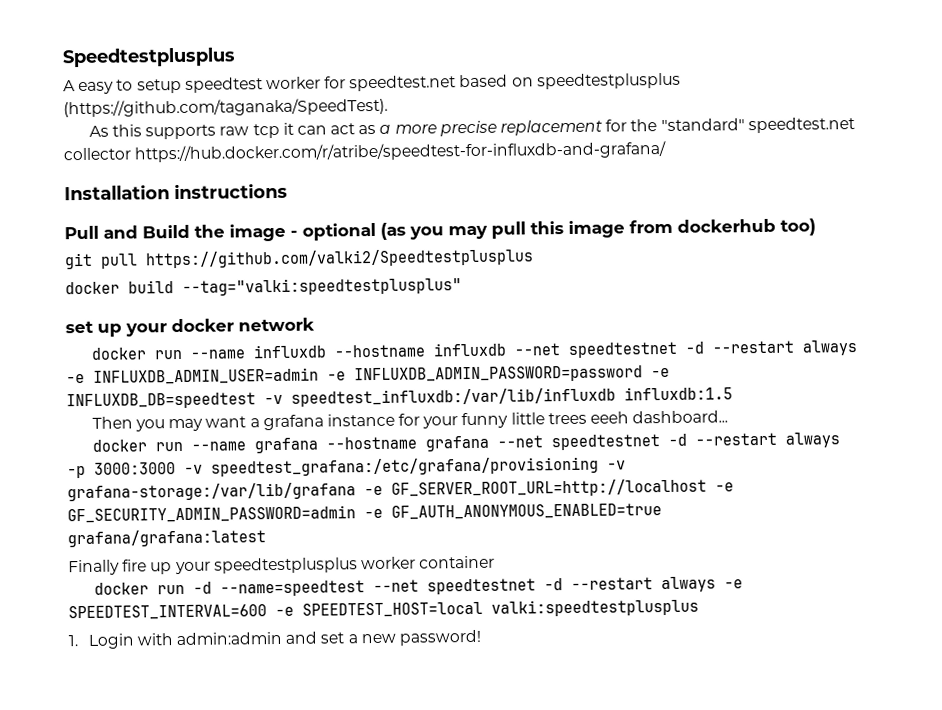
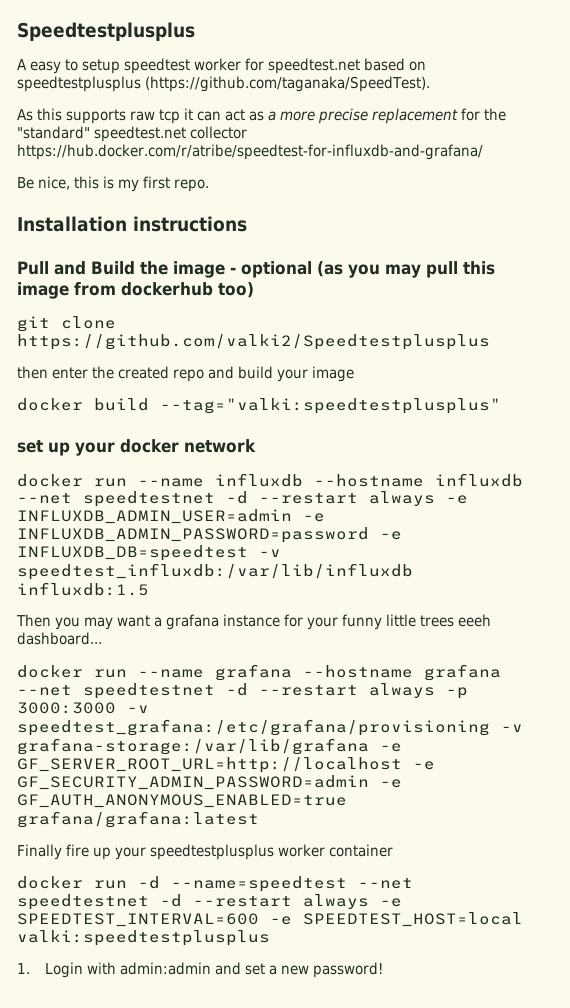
(667, 151) none -> [17,176,209,192] // Be nice, this is my first repo.
[100,253,138,269] pull -> [61,316,116,329] clone
(534, 258) none -> [17,366,354,382] // then enter the created repo and build your image

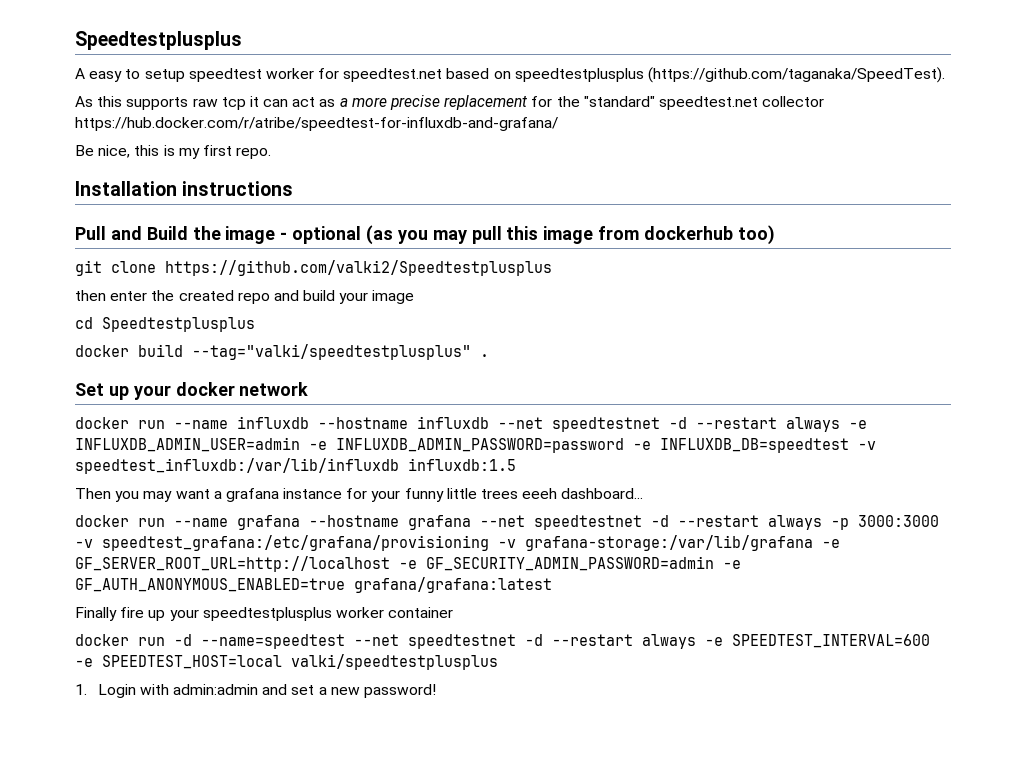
(354, 374) none -> [75,317,255,332] // cd Speedtestplusplus
[160,398,501,414] [17,440,43,453] --tag="valki:speedtestplusplus" // set -> [192,344,489,360] [75,383,104,396] --tag="valki/speedtestplusplus" . // Set
[17,930,270,946] valki:speedtestplusplus -> [291,654,498,670] valki/speedtestplusplus

